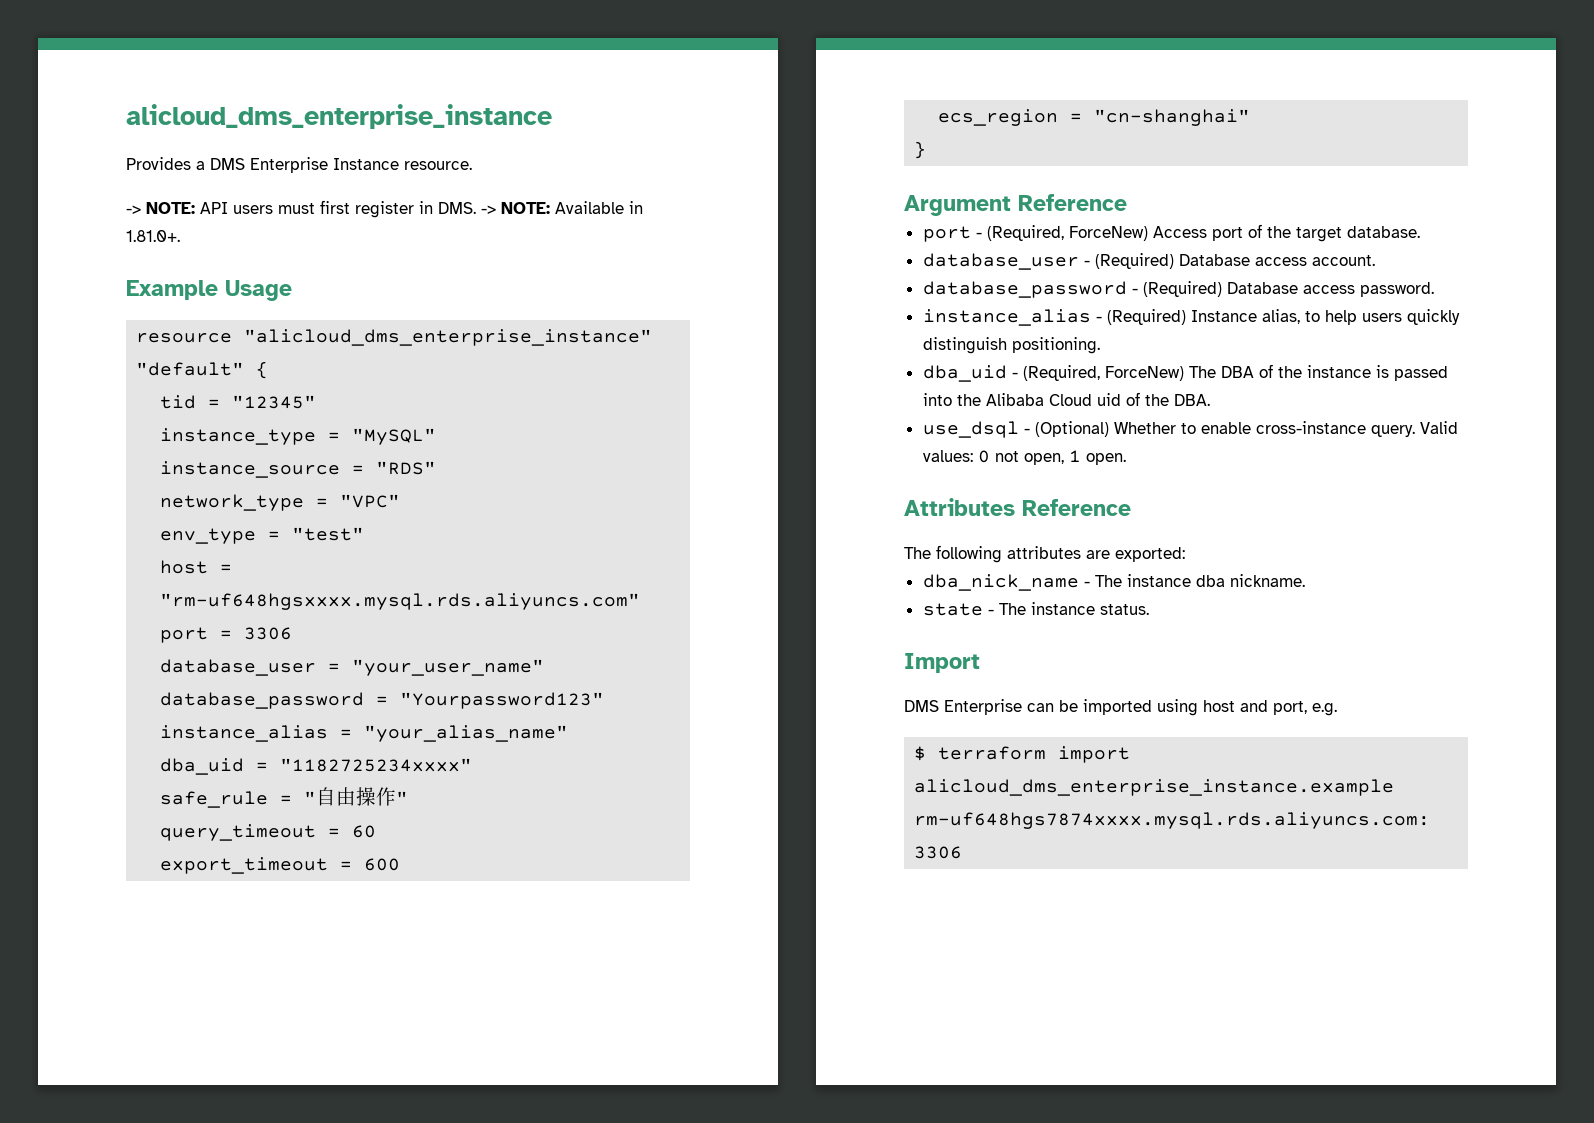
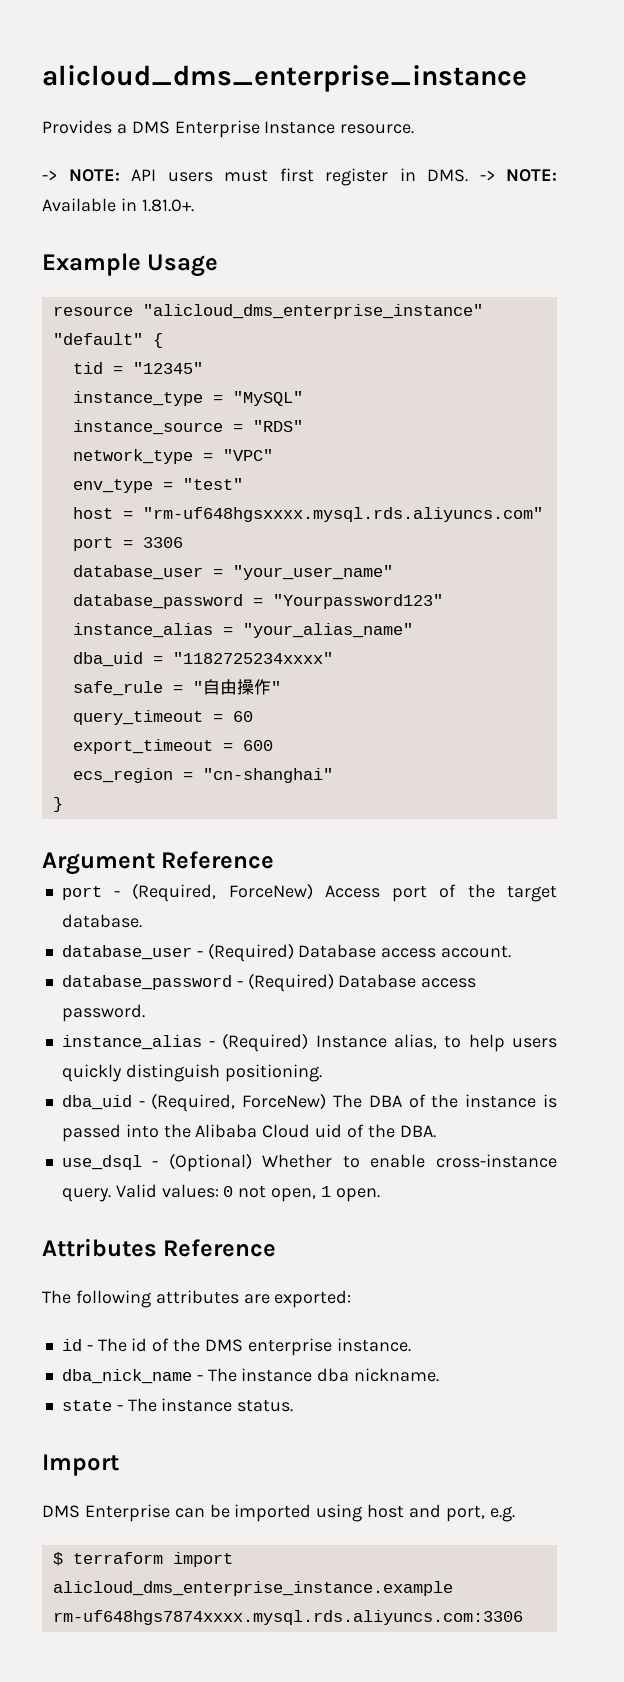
(1185, 554) none -> [61,1338,411,1356] // id - The id of the DMS enterprise instance.

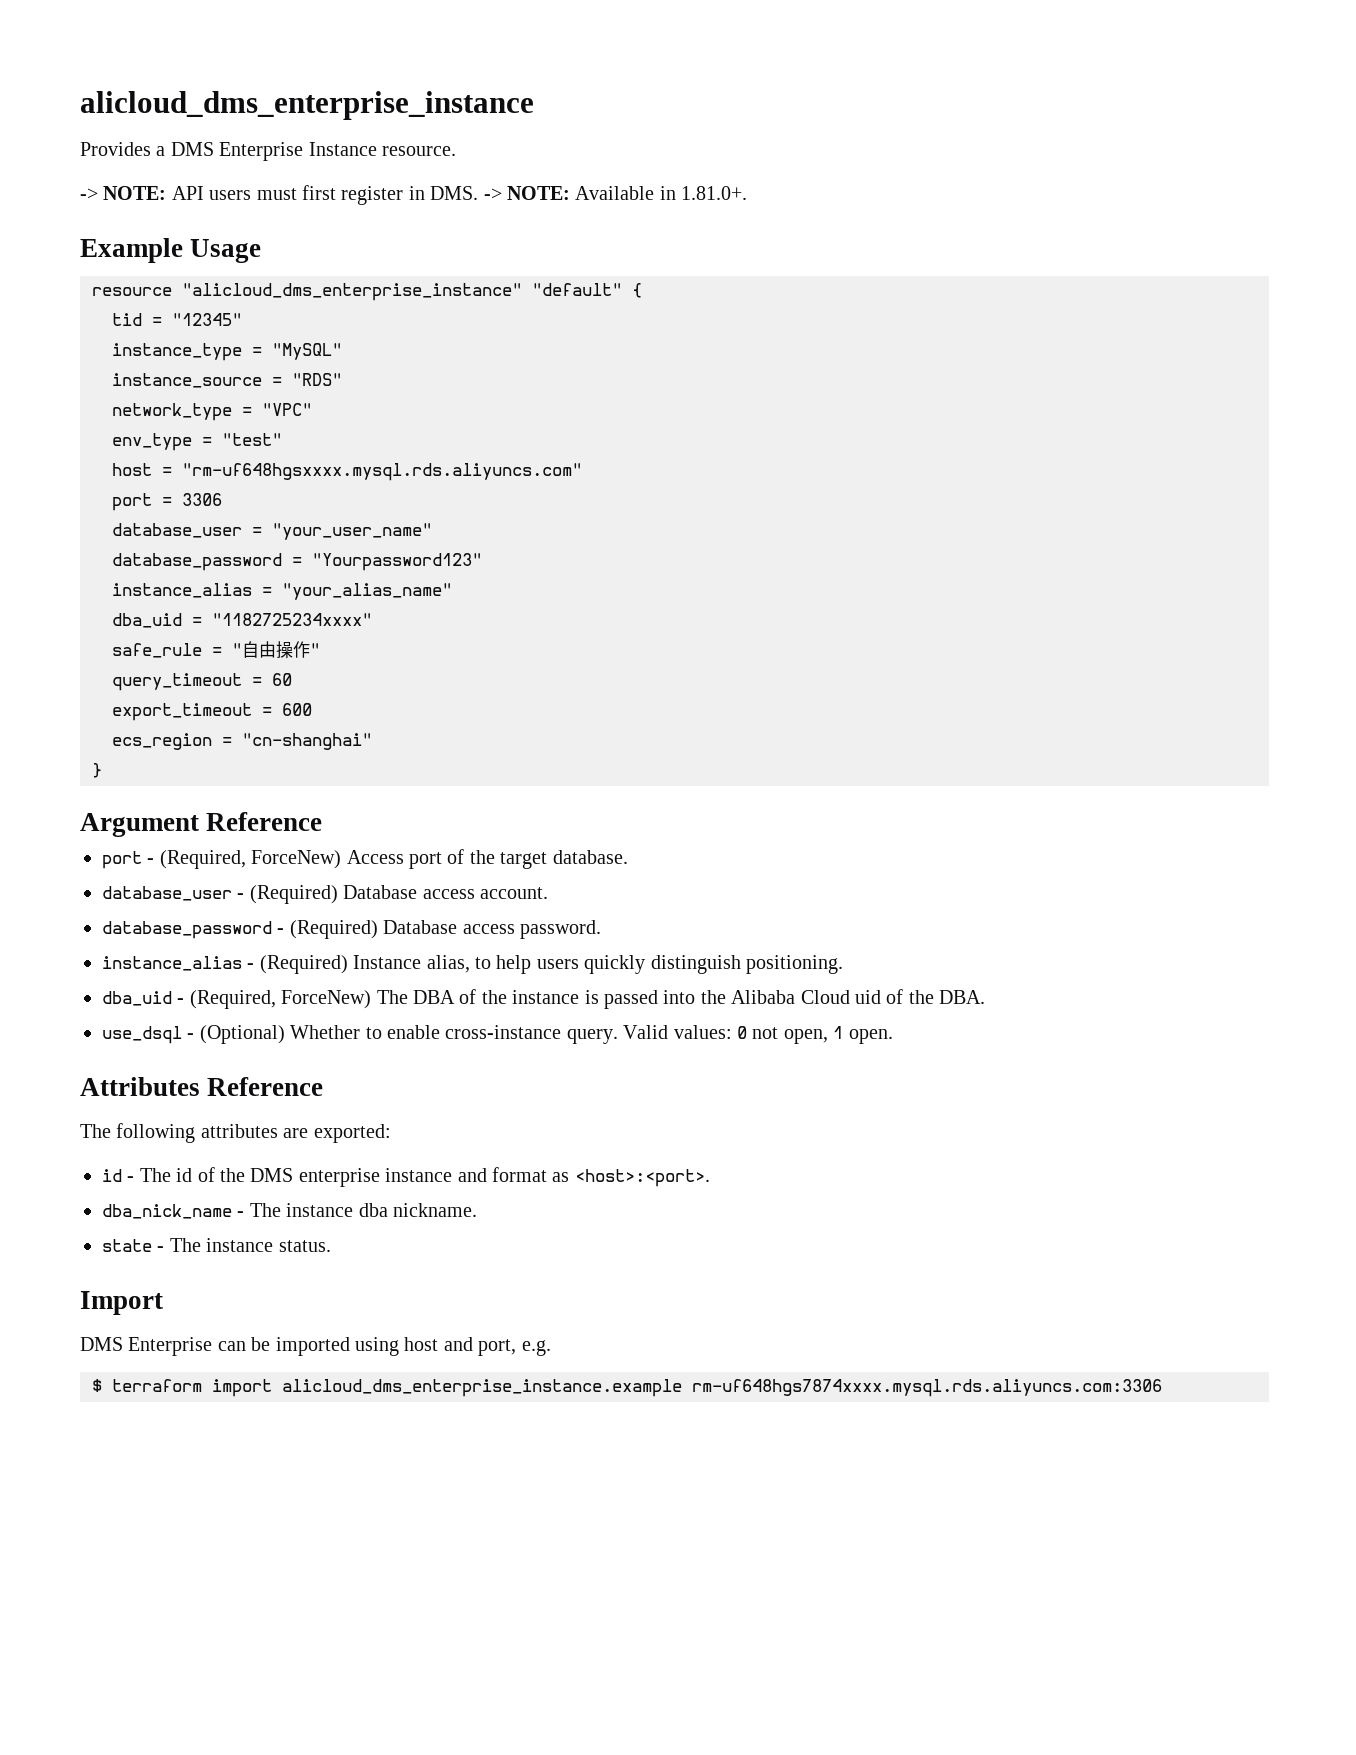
[336,1338,411,1352] instance. -> [385,1167,710,1187] instance and format as <host>:<port>.

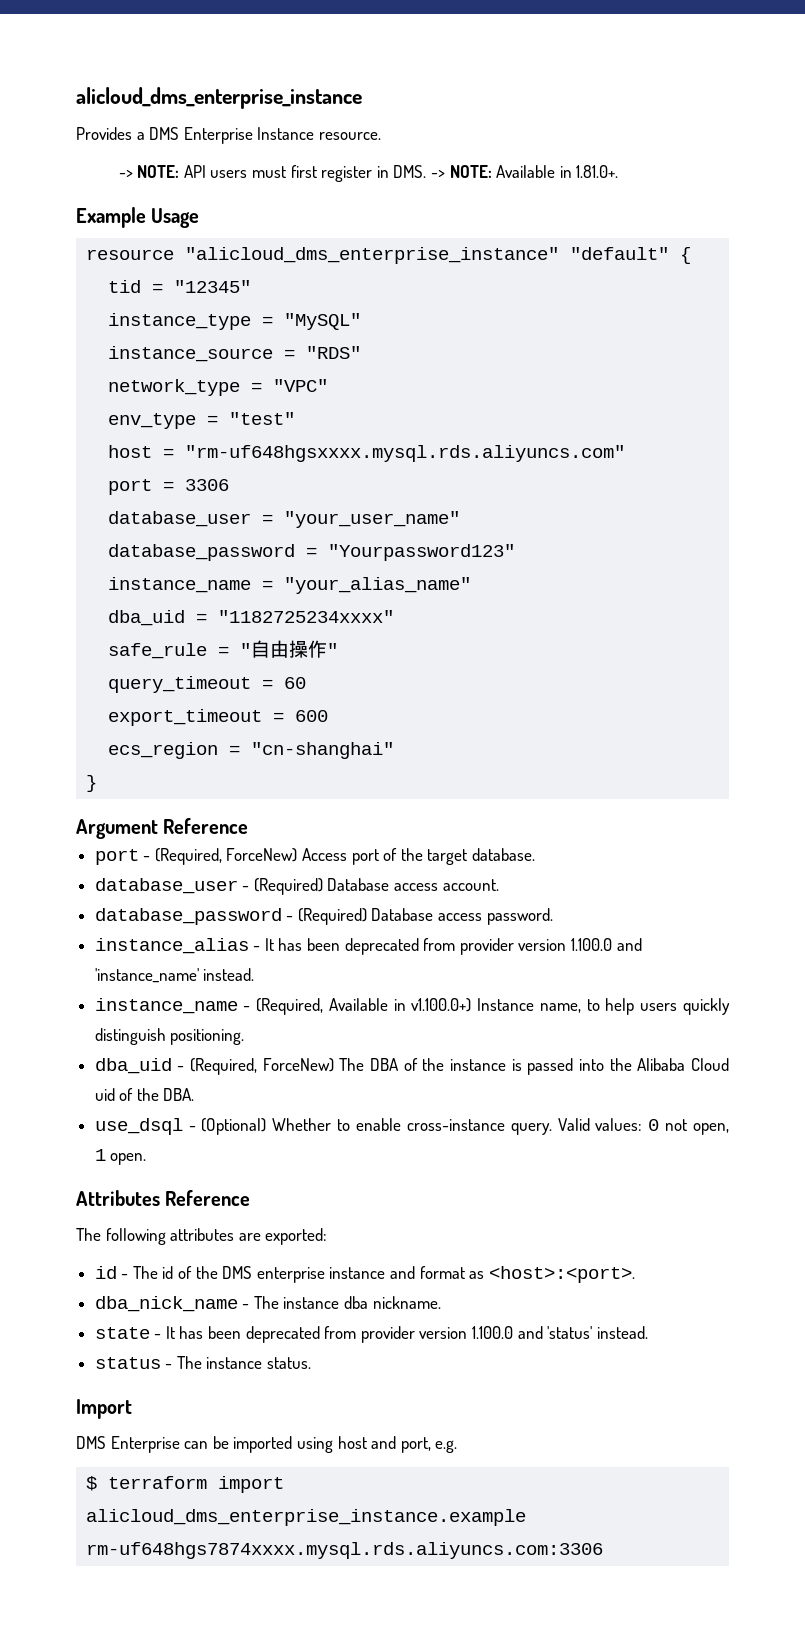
[112,583,252,598] instance_alias -> [108,577,252,593] instance_name
[259,955,470,974] (Required) Instance alias, -> [264,938,642,955] [94,968,255,983] [94,998,581,1015] It has been deprecated from provider version 1.100.0 and 'instance_name' instead. // instance_name - (Required, Available in v1.100.0+) Instance name,
(165, 1249) none -> [165,1326,648,1343] [94,1357,173,1369] It has been deprecated from provider version 1.100.0 and 'status' instead. // status -

